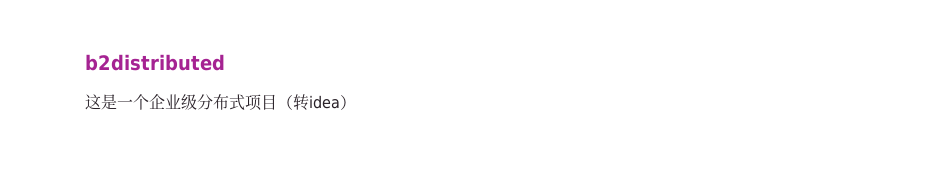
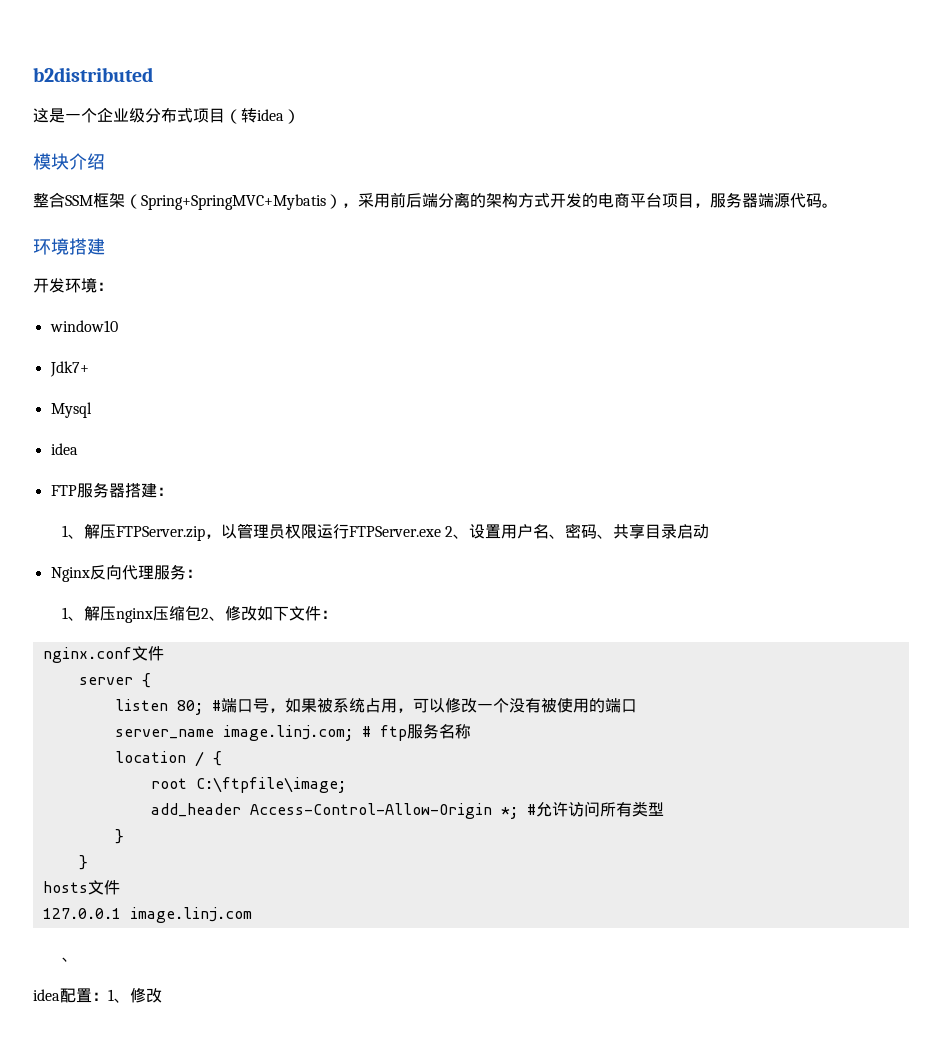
(356, 102) none -> [33,153,105,170] [33,192,838,210] [33,238,105,255] [33,277,113,293] [49,320,118,332] [49,361,89,377] [50,402,92,418] [50,443,78,455] [50,482,173,498] [62,523,710,541] [50,564,202,582] [62,605,338,623] [42,646,164,663] [78,673,151,688] [114,697,637,715] [114,723,471,741] [114,751,222,767] [150,777,346,793] [150,801,664,819] [114,829,124,844] [78,855,88,870] [42,880,120,895] [42,907,252,923] [62,957,79,962] [33,987,162,1003] // 模块介绍 // 整合SSM框架（Spring+SpringMVC+Mybatis），采用前后端分离的架构方式开发的电商平台项目，服务器端源代码。 // 环境搭建 // 开发环境： // window10 // Jdk7+ // Mysql // idea // FTP服务器搭建： // 1、解压FTPServer.zip，以管理员权限运行FTPServer.exe 2、设置用户名、密码、共享目录启动 // Nginx反向代理服务： // 1、解压nginx压缩包2、修改如下文件： // nginx.conf文件 // server { // listen 80; #端口号，如果被系统占用，可以修改一个没有被使用的端口 // server_name image.linj.com; # ftp服务名称 // location / { // root C:\ftpfile\image; // add_header Access-Control-Allow-Origin *; #允许访问所有类型 // } // } // hosts文件 // 127.0.0.1 image.linj.com // 、 // idea配置：1、修改

